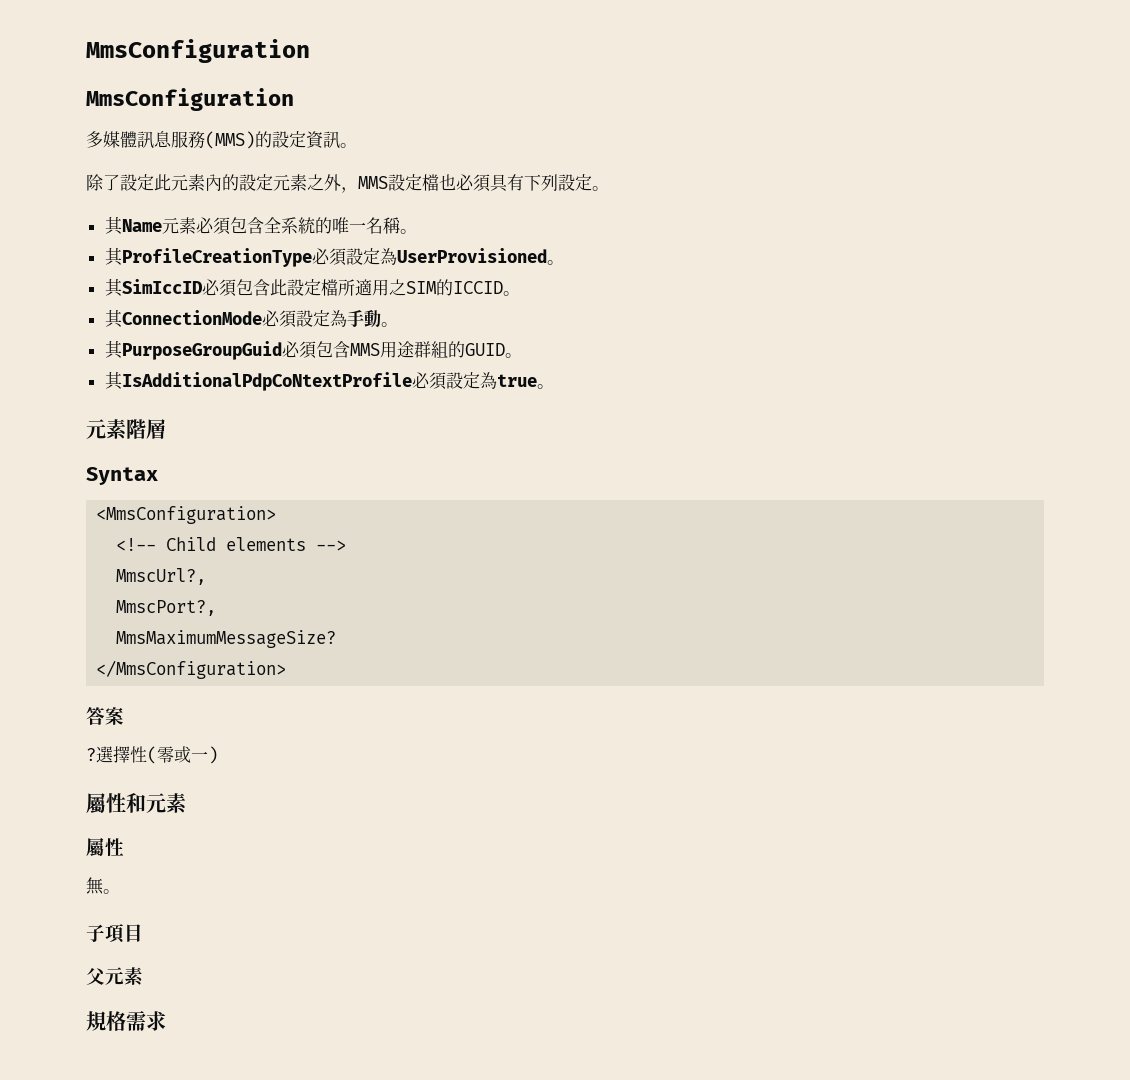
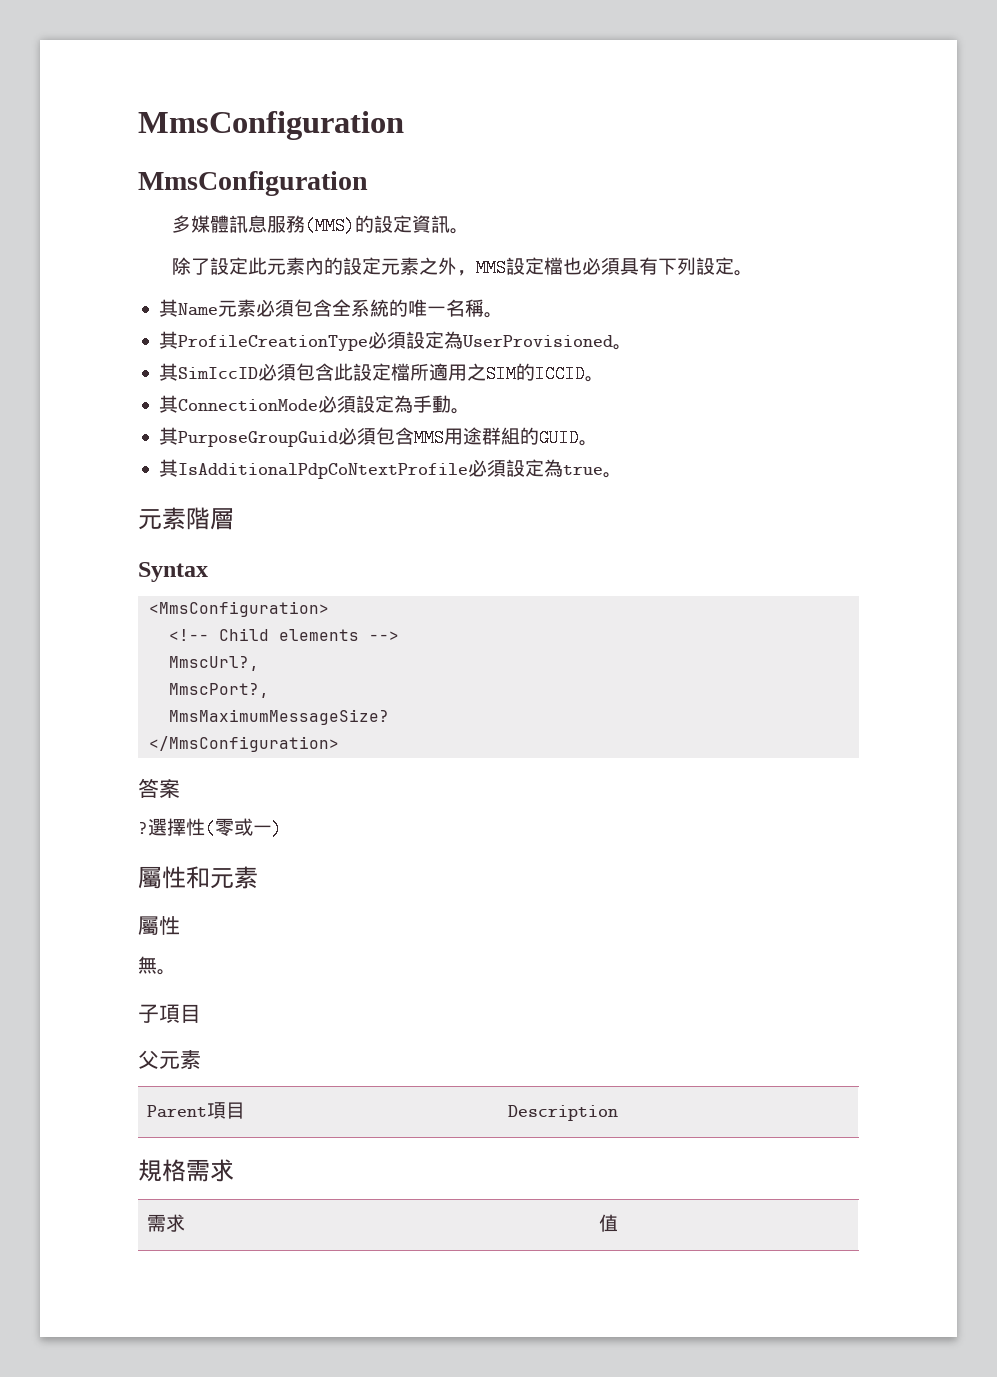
(143, 976) none -> [146,1102,245,1119] [507,1105,618,1121] // Parent項目 | Description
(166, 1021) none -> [146,1214,185,1232] [598,1214,618,1232] // 需求 | 值

